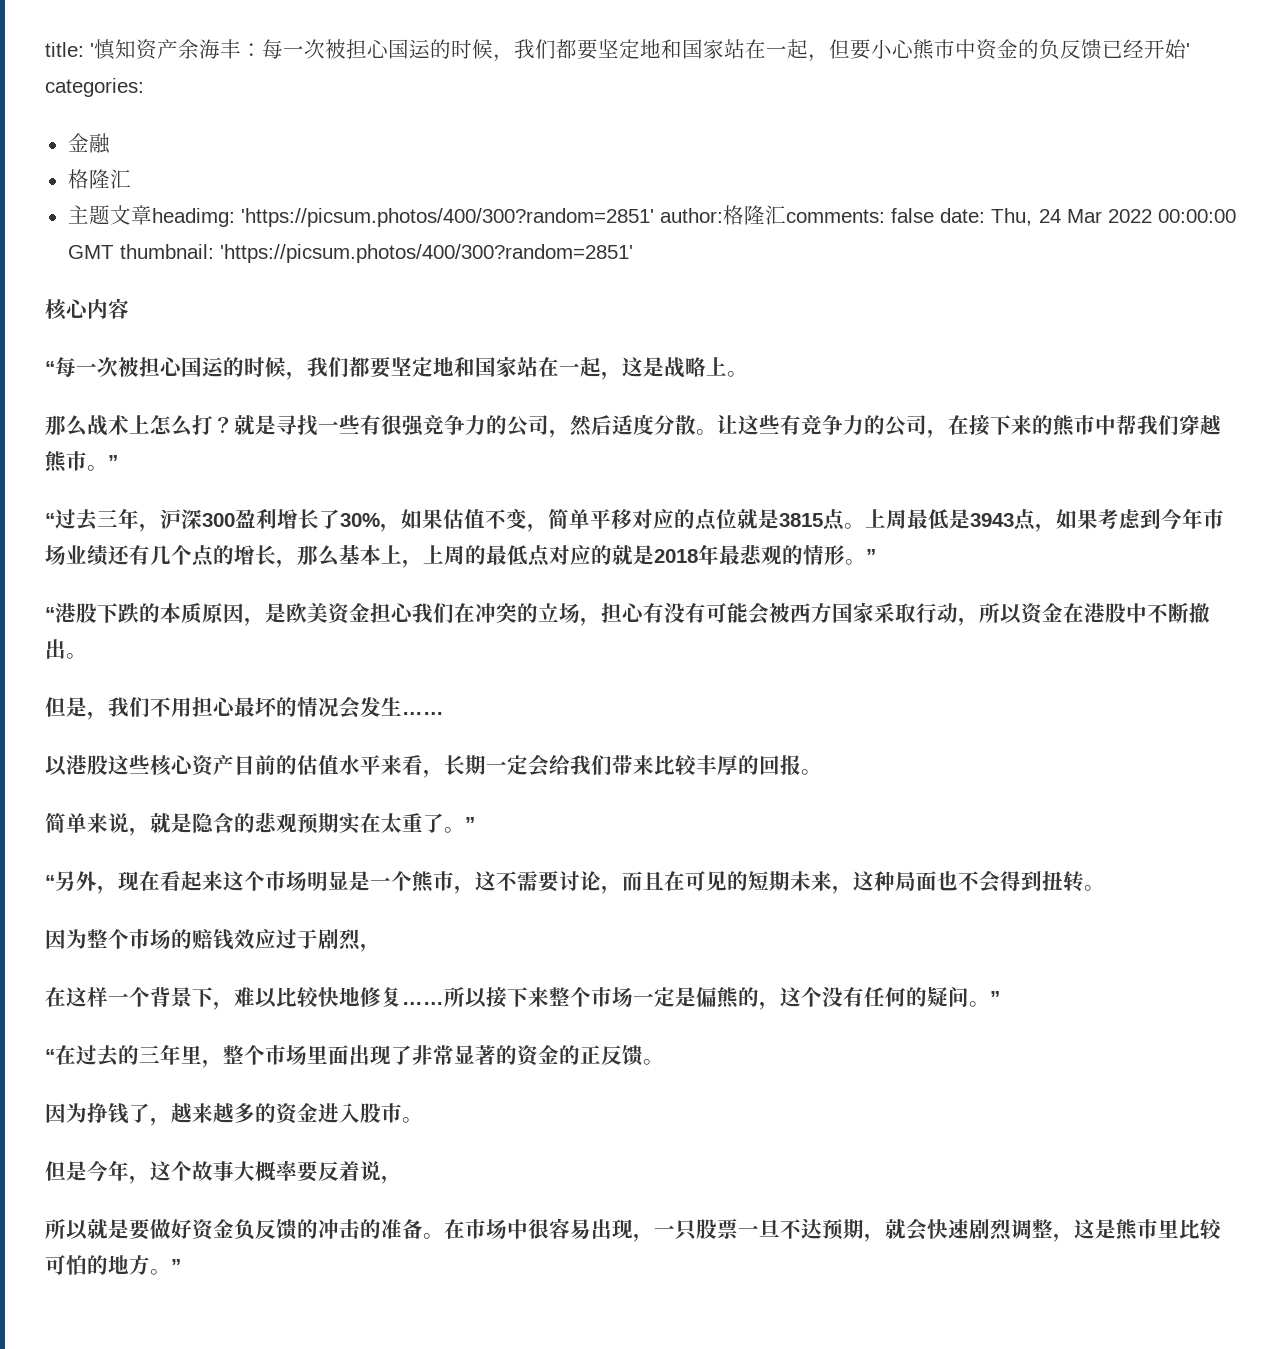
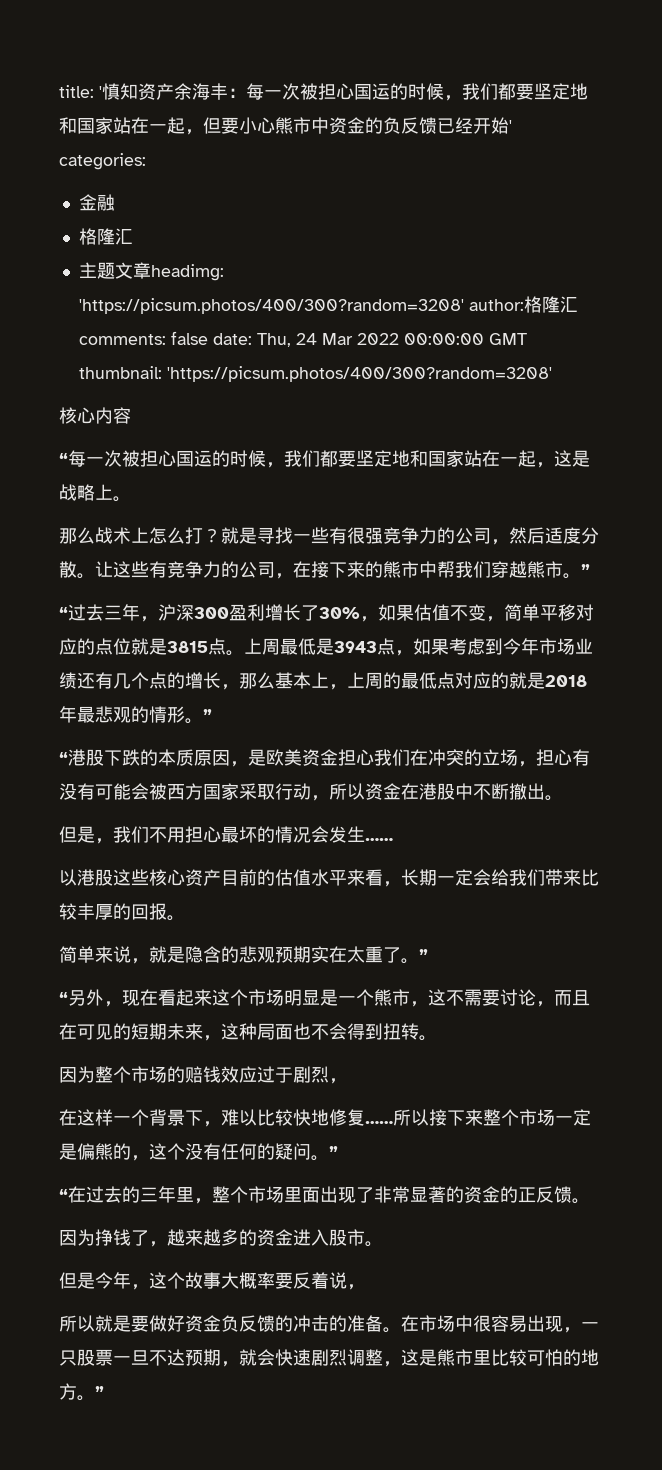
[240,208,654,227] 'https://picsum.photos/400/300?random=2851' -> [78,298,464,314] 'https://picsum.photos/400/300?random=3208'
[219,244,633,263] 'https://picsum.photos/400/300?random=2851' -> [166,366,552,382] 'https://picsum.photos/400/300?random=3208'

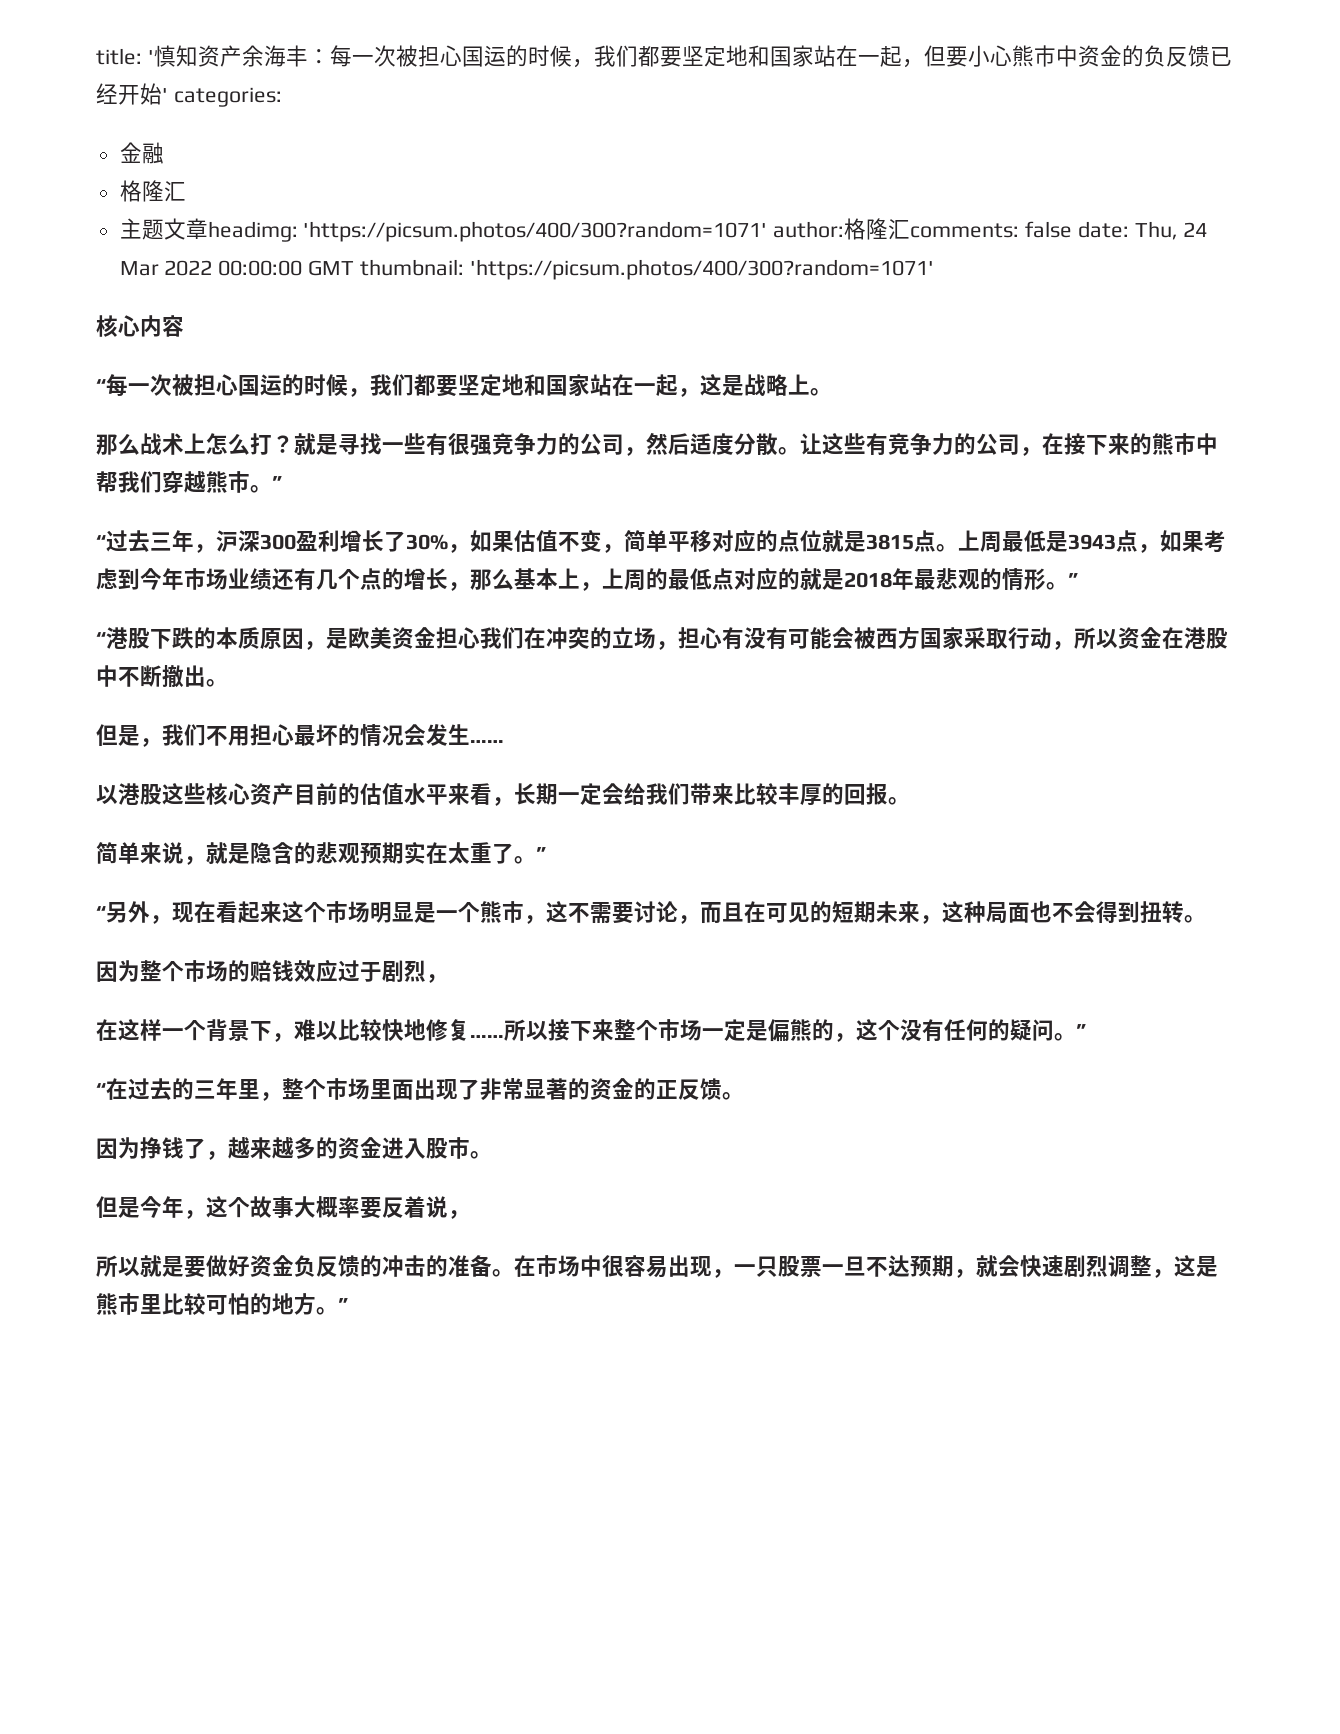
[78,298,464,314] 'https://picsum.photos/400/300?random=3208' -> [303,221,768,242] 'https://picsum.photos/400/300?random=1071'
[166,366,552,382] 'https://picsum.photos/400/300?random=3208' -> [469,259,934,280] 'https://picsum.photos/400/300?random=1071'

